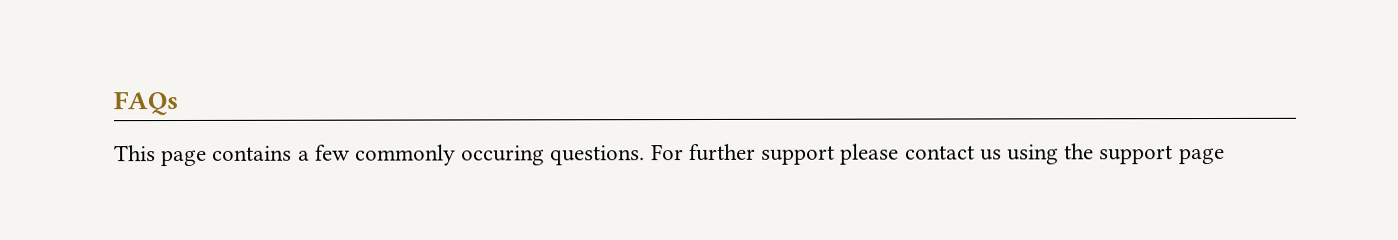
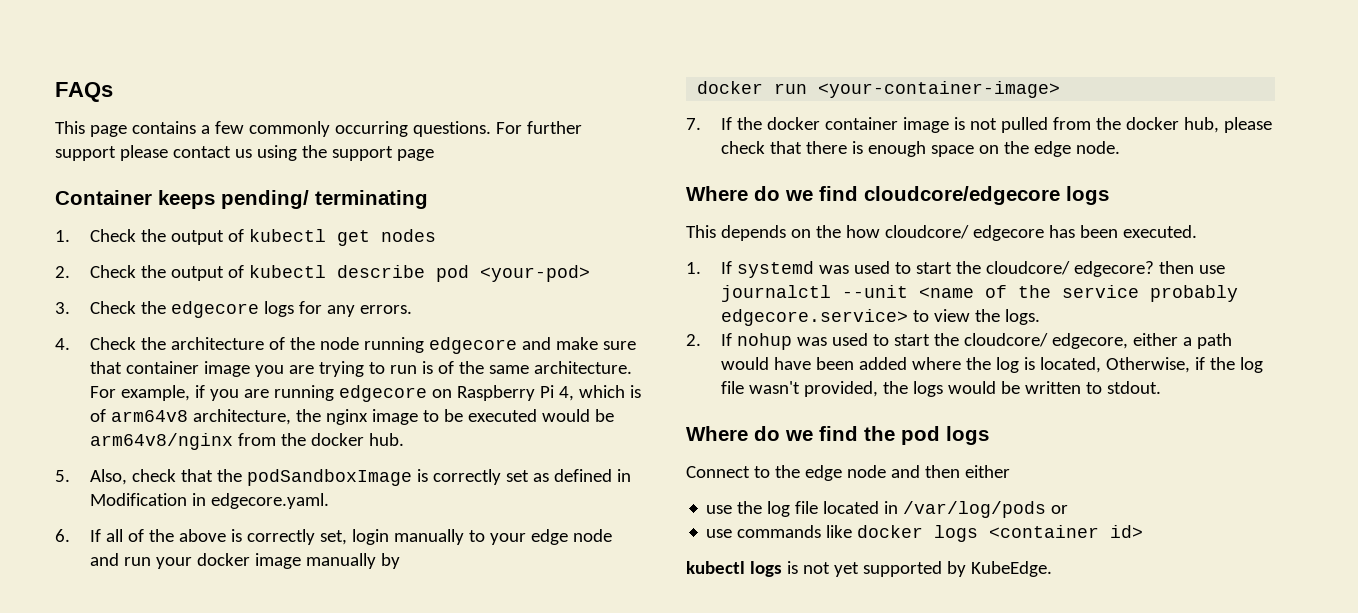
[461,145,546,166] occuring -> [334,121,408,137] occurring
(1225, 156) none -> [55,190,428,209] [55,229,437,246] [55,265,591,282] [55,301,413,318] [55,337,637,354] [90,361,633,377] [90,385,642,402] [90,409,615,425] [90,433,405,450] [55,469,632,486] [90,493,330,509] [55,529,613,545] [90,553,401,569] [697,81,1061,98] [686,117,1273,133] [721,141,1121,157] [686,186,1109,205] [686,225,1197,241] [686,261,1226,278] [721,285,1239,302] [721,309,1041,326] [686,333,1233,350] [721,357,1264,373] [721,381,1162,397] [686,426,989,445] [686,465,1010,481] [706,501,1069,518] [706,525,1144,542] [686,561,1052,577] // Container keeps pending/ terminating // 1. Check the output of kubectl get nodes // 2. Check the output of kubectl describe pod <your-pod> // 3. Check the edgecore logs for any errors. // 4. Check the architecture of the node running edgecore and make sure that container image you are trying to run is of the same architecture. For example, if you are running edgecore on Raspberry Pi 4, which is of arm64v8 architecture, the nginx image to be executed would be arm64v8/nginx from the docker hub. // 5. Also, check that the podSandboxImage is correctly set as defined in Modification in edgecore.yaml. // 6. If all of the above is correctly set, login manually to your edge node and run your docker image manually by // docker run <your-container-image> // 7. If the docker container image is not pulled from the docker hub, please check that there is enough space on the edge node. // Where do we find cloudcore/edgecore logs // This depends on the how cloudcore/ edgecore has been executed. // 1. If systemd was used to start the cloudcore/ edgecore? then use journalctl --unit <name of the service probably edgecore.service> to view the logs. // 2. If nohup was used to start the cloudcore/ edgecore, either a path would have been added where the log is located, Otherwise, if the log file wasn't provided, the logs would be written to stdout. // Where do we find the pod logs // Connect to the edge node and then either // use the log file located in /var/log/pods or // use commands like docker logs <container id> // kubectl logs is not yet supported by KubeEdge.

